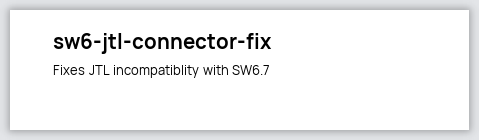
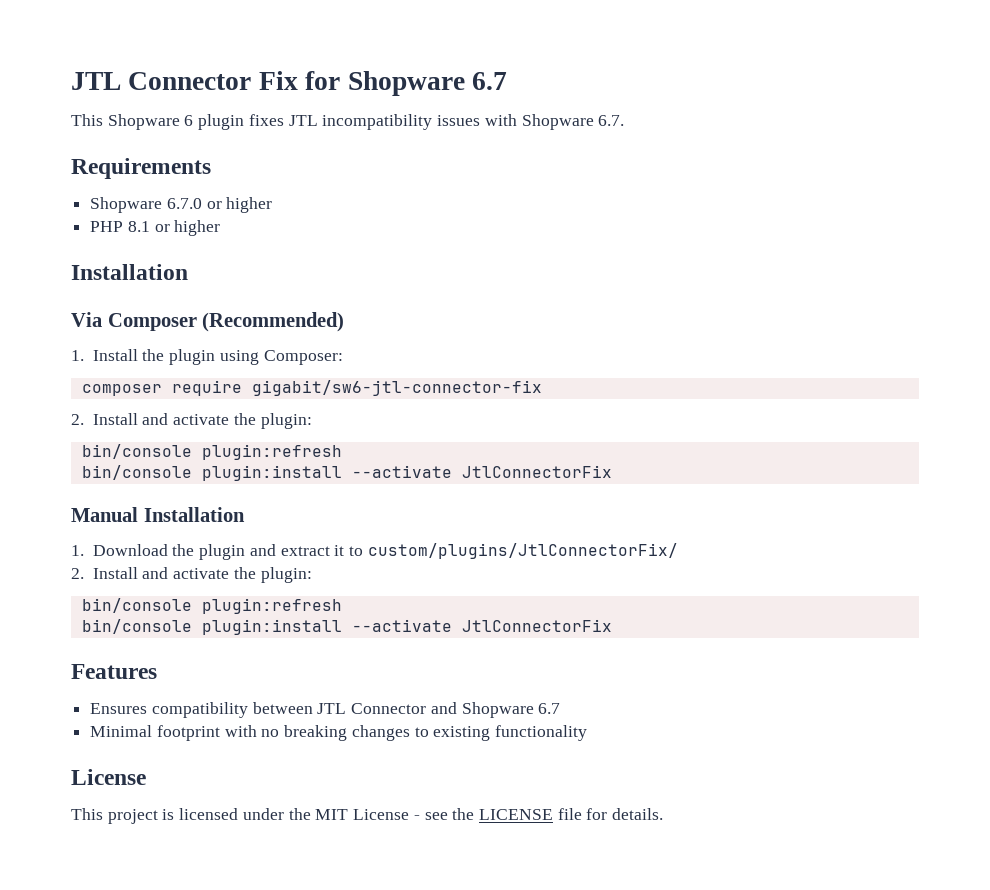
[53,33,272,54] [53,65,271,78] sw6-jtl-connector-fix // Fixes JTL incompatiblity with SW6.7 -> [71,71,508,96] [71,114,625,130] [71,158,211,179] [90,197,273,213] [90,220,221,236] [71,264,188,280] [71,312,345,332] [71,349,343,365] [81,380,542,396] [71,413,312,429] [81,444,342,460] [81,465,612,481] [71,507,245,522] [71,543,678,560] [71,567,312,583] [81,598,342,614] [81,619,612,635] [71,664,157,679] [90,702,561,718] [90,725,588,741] [71,769,146,785] [71,808,664,824] JTL Connector Fix for Shopware 6.7 // This Shopware 6 plugin fixes JTL incompatibility issues with Shopware 6.7. // Requirements // Shopware 6.7.0 or higher // PHP 8.1 or higher // Installation // Via Composer (Recommended) // 1. Install the plugin using Composer: // composer require gigabit/sw6-jtl-connector-fix // 2. Install and activate the plugin: // bin/console plugin:refresh // bin/console plugin:install --activate JtlConnectorFix // Manual Installation // 1. Download the plugin and extract it to custom/plugins/JtlConnectorFix/ // 2. Install and activate the plugin: // bin/console plugin:refresh // bin/console plugin:install --activate JtlConnectorFix // Features // Ensures compatibility between JTL Connector and Shopware 6.7 // Minimal footprint with no breaking changes to existing functionality // License // This project is licensed under the MIT License - see the LICENSE file for details.

